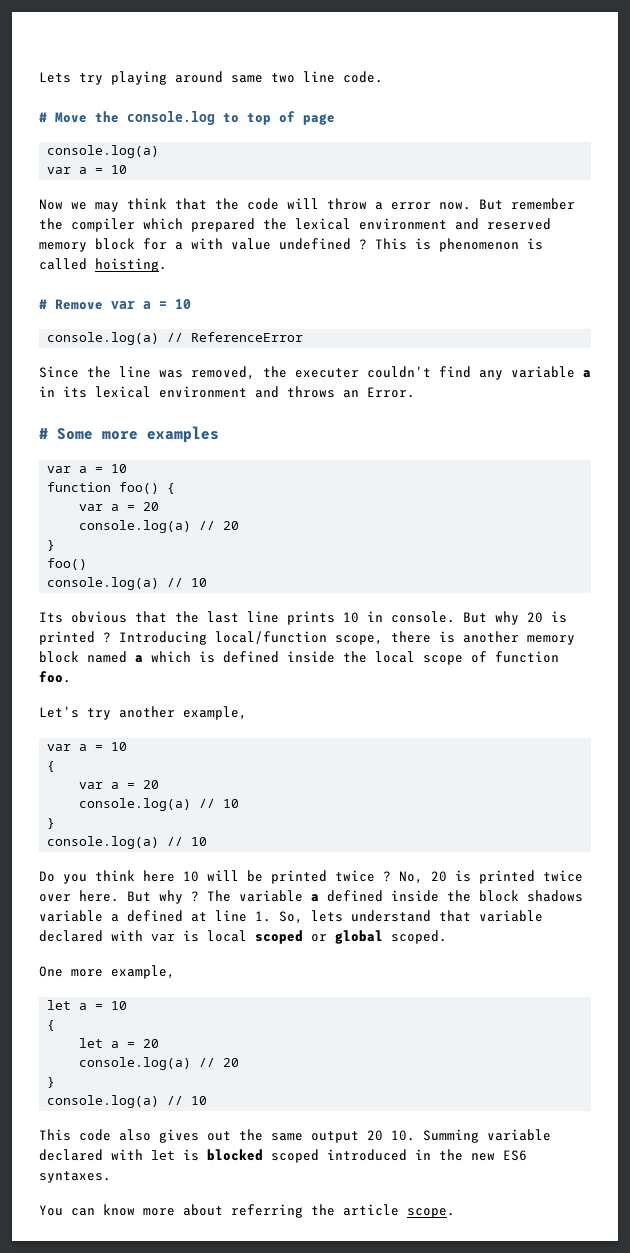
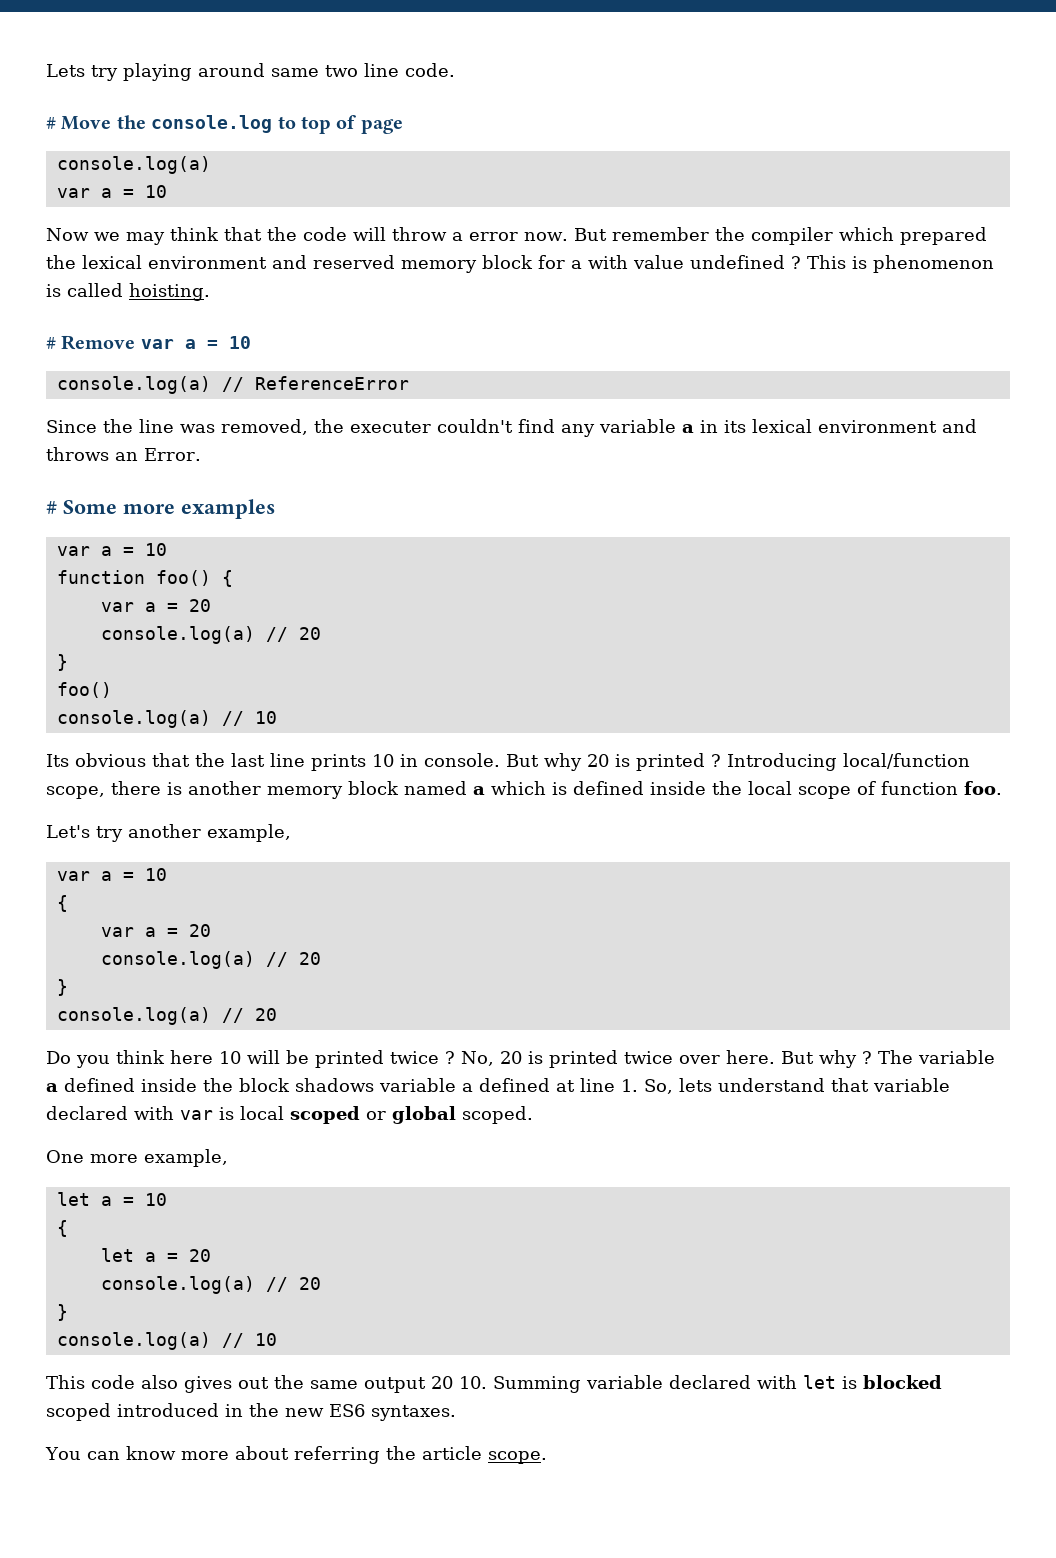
[223,799,240,808] [47,818,56,829] [47,836,208,849] 10 // } // console.log(a) // 10 -> [298,952,321,965] [56,979,68,996] [56,1007,277,1025] 20 // } // console.log(a) // 20

